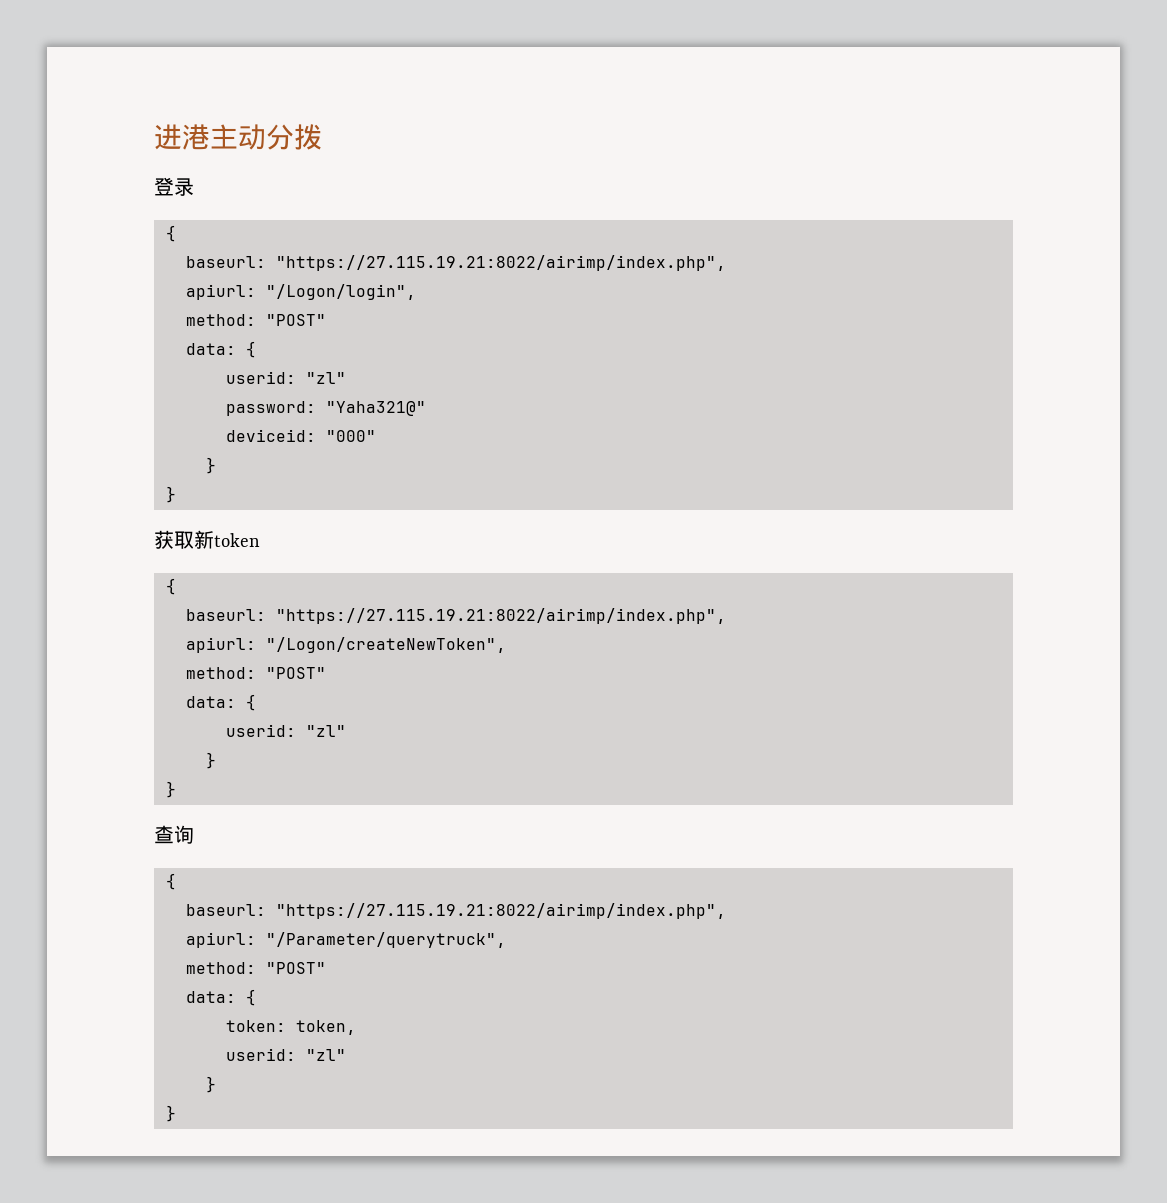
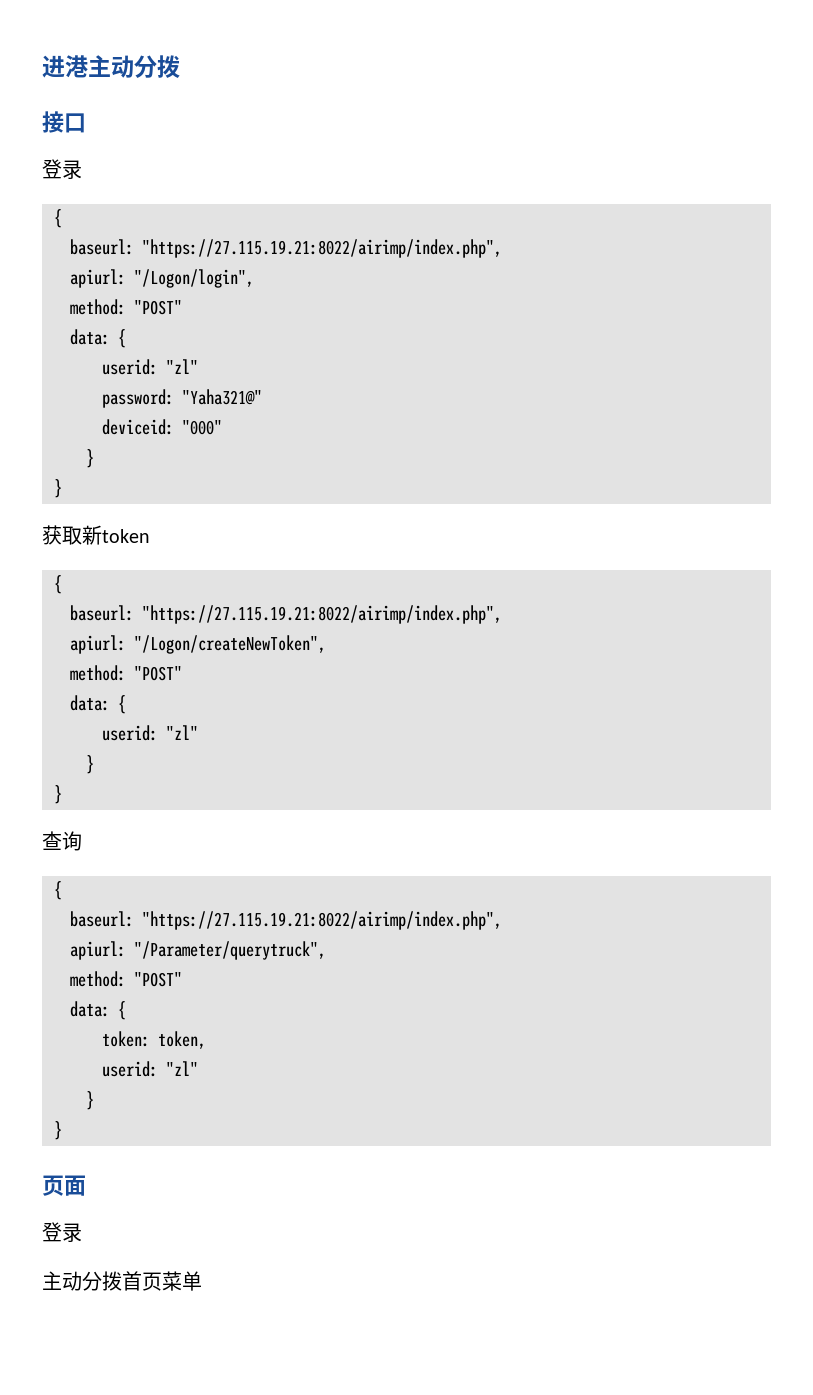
(322, 137) none -> [42,111,86,133] // 接口
(176, 1113) none -> [42,1175,86,1196] [42,1222,82,1242] [42,1271,202,1291] // 页面 // 登录 // 主动分拨首页菜单

